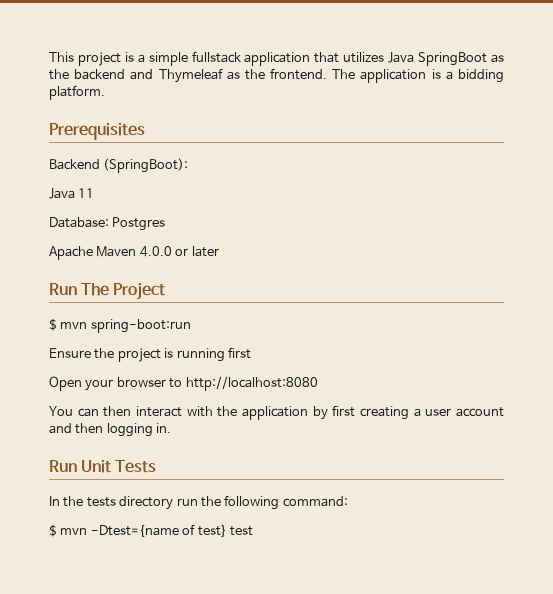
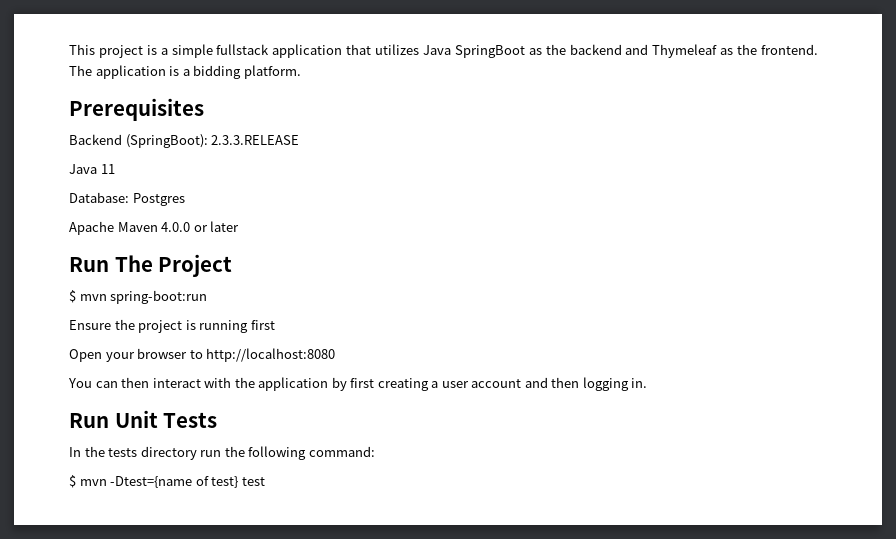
(189, 165) none -> [211,135,300,145] 2.3.3.RELEASE

